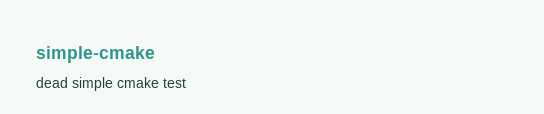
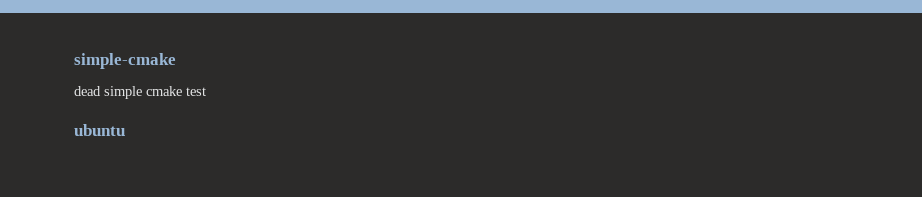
(186, 83) none -> [74,124,125,136] // ubuntu

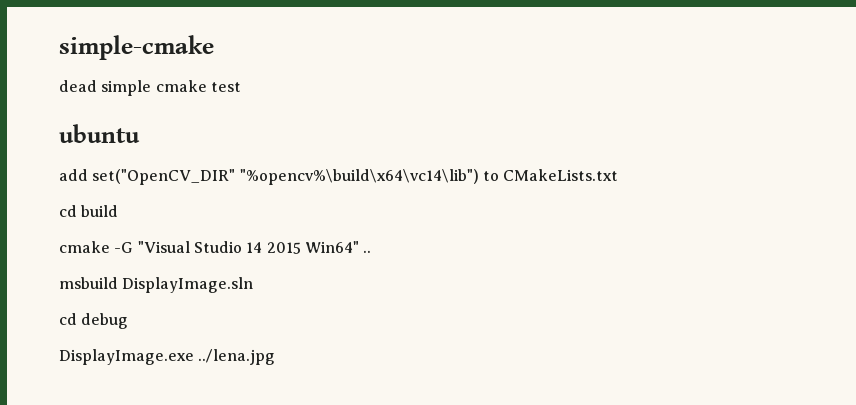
(125, 130) none -> [59,169,619,185] [59,205,119,217] [59,241,372,254] [59,277,254,293] [59,313,129,329] [59,349,276,365] // add set("OpenCV_DIR" "%opencv%\build\x64\vc14\lib") to CMakeLists.txt // cd build // cmake -G "Visual Studio 14 2015 Win64" .. // msbuild DisplayImage.sln // cd debug // DisplayImage.exe ../lena.jpg

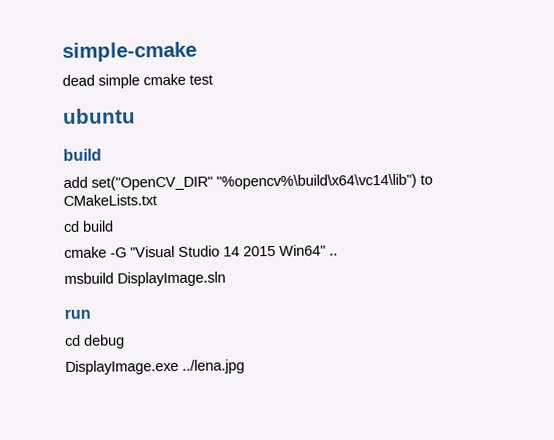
(140, 133) none -> [63,148,102,161] // build
(254, 285) none -> [64,308,91,319] // run

